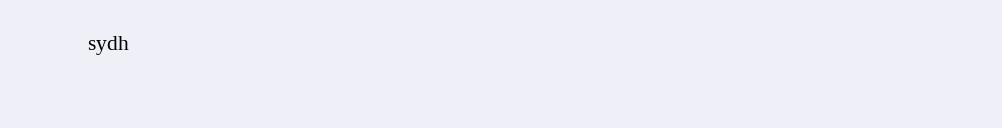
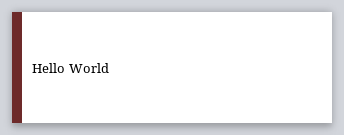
[88,36,129,55] sydh -> [32,63,109,73] Hello World

